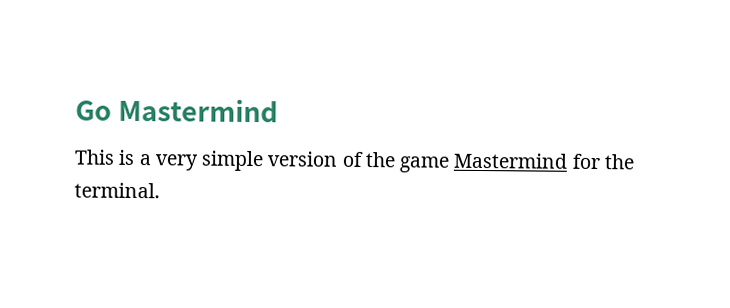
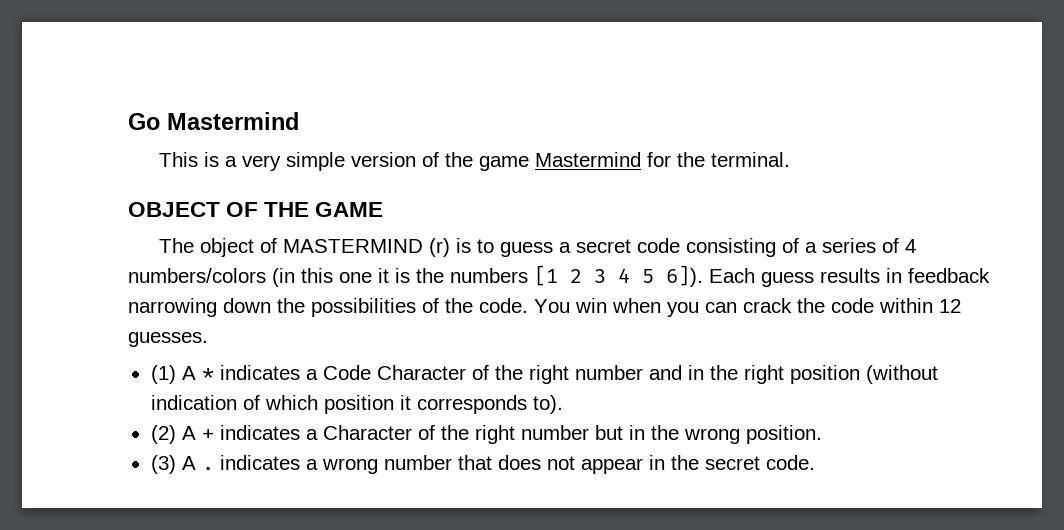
(160, 190) none -> [128,202,384,217] [158,238,916,257] [128,265,990,287] [128,298,961,317] [128,332,208,347] [150,365,938,384] [150,395,563,414] [150,425,822,444] [150,455,815,474] // OBJECT OF THE GAME // The object of MASTERMIND (r) is to guess a secret code consisting of a series of 4 numbers/colors (in this one it is the numbers [1 2 3 4 5 6]). Each guess results in feedback narrowing down the possibilities of the code. You win when you can crack the code within 12 guesses. // (1) A * indicates a Code Character of the right number and in the right position (without indication of which position it corresponds to). // (2) A + indicates a Character of the right number but in the wrong position. // (3) A . indicates a wrong number that does not appear in the secret code.

